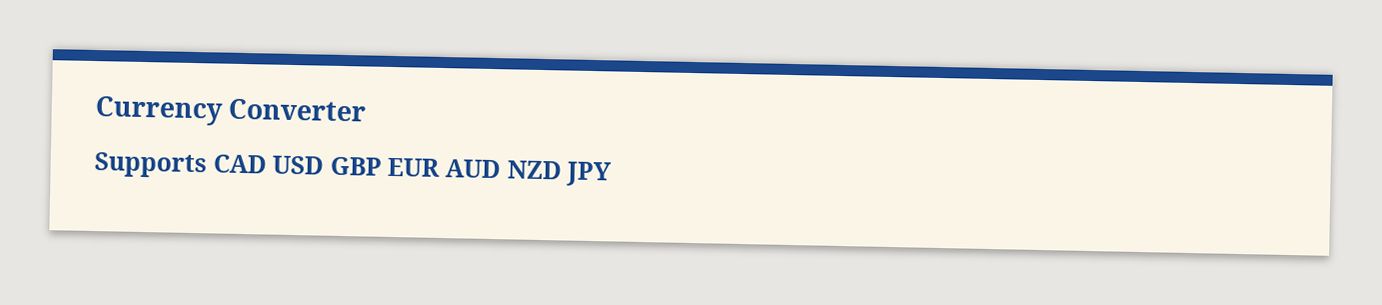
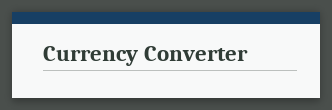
[94,152,612,187] // Supports CAD USD GBP EUR AUD NZD JPY -> (249, 53) none

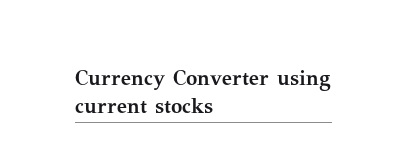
(249, 53) none -> [277,70,331,91] [75,98,213,114] using current stocks

